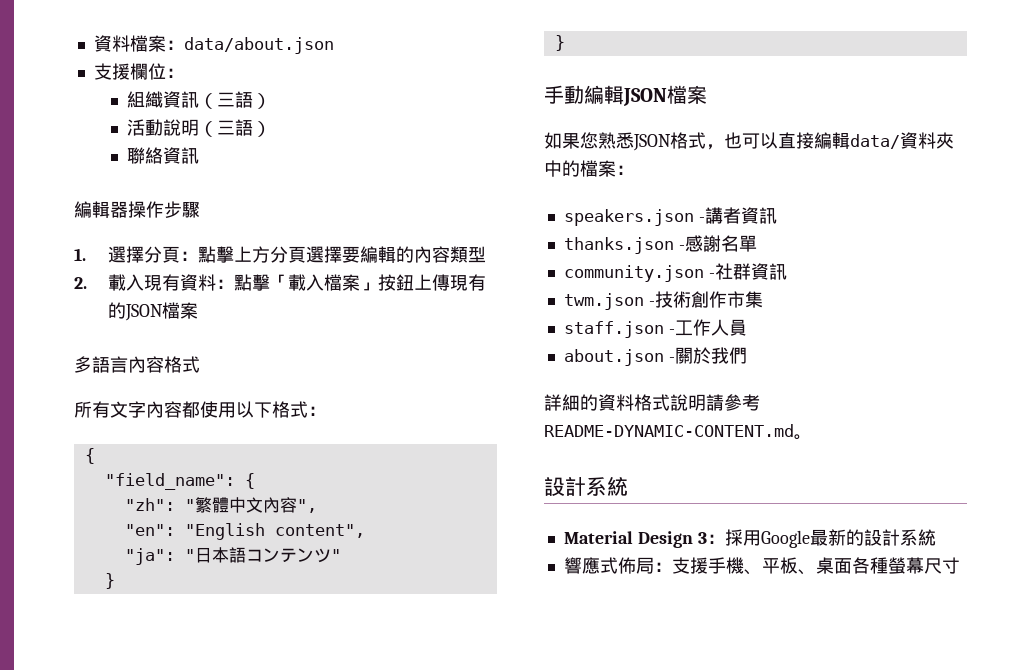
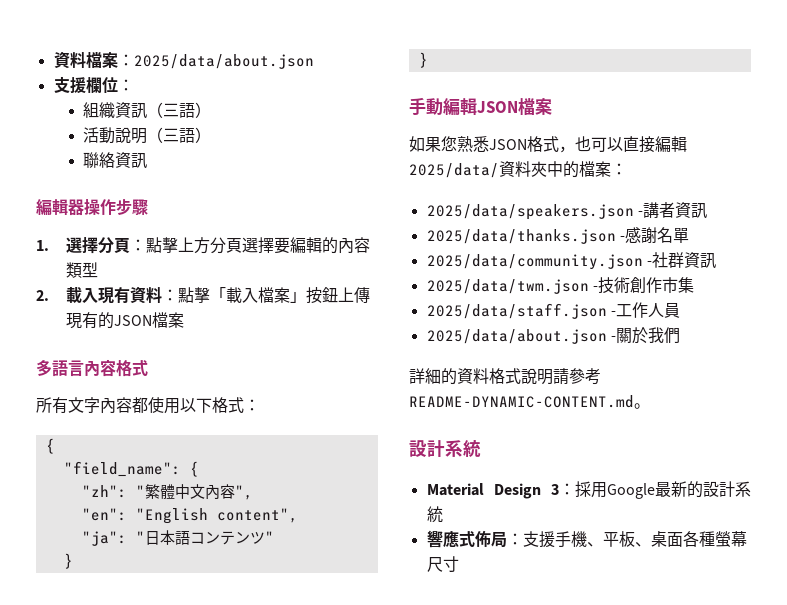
[183,37,334,54] data/about.json -> [133,54,314,69] 2025/data/about.json
[850,134,900,149] data/ -> [409,163,499,178] 2025/data/
[563,209,694,226] speakers.json -> [426,204,634,220] 2025/data/speakers.json
[563,237,674,254] thanks.json -> [426,229,616,244] 2025/data/thanks.json
[563,265,704,282] community.json -> [426,254,643,270] 2025/data/community.json
[563,293,644,310] twm.json -> [426,279,589,294] 2025/data/twm.json
[563,321,664,338] staff.json -> [426,303,607,319] 2025/data/staff.json
[563,349,664,366] about.json -> [426,329,607,344] 2025/data/about.json

